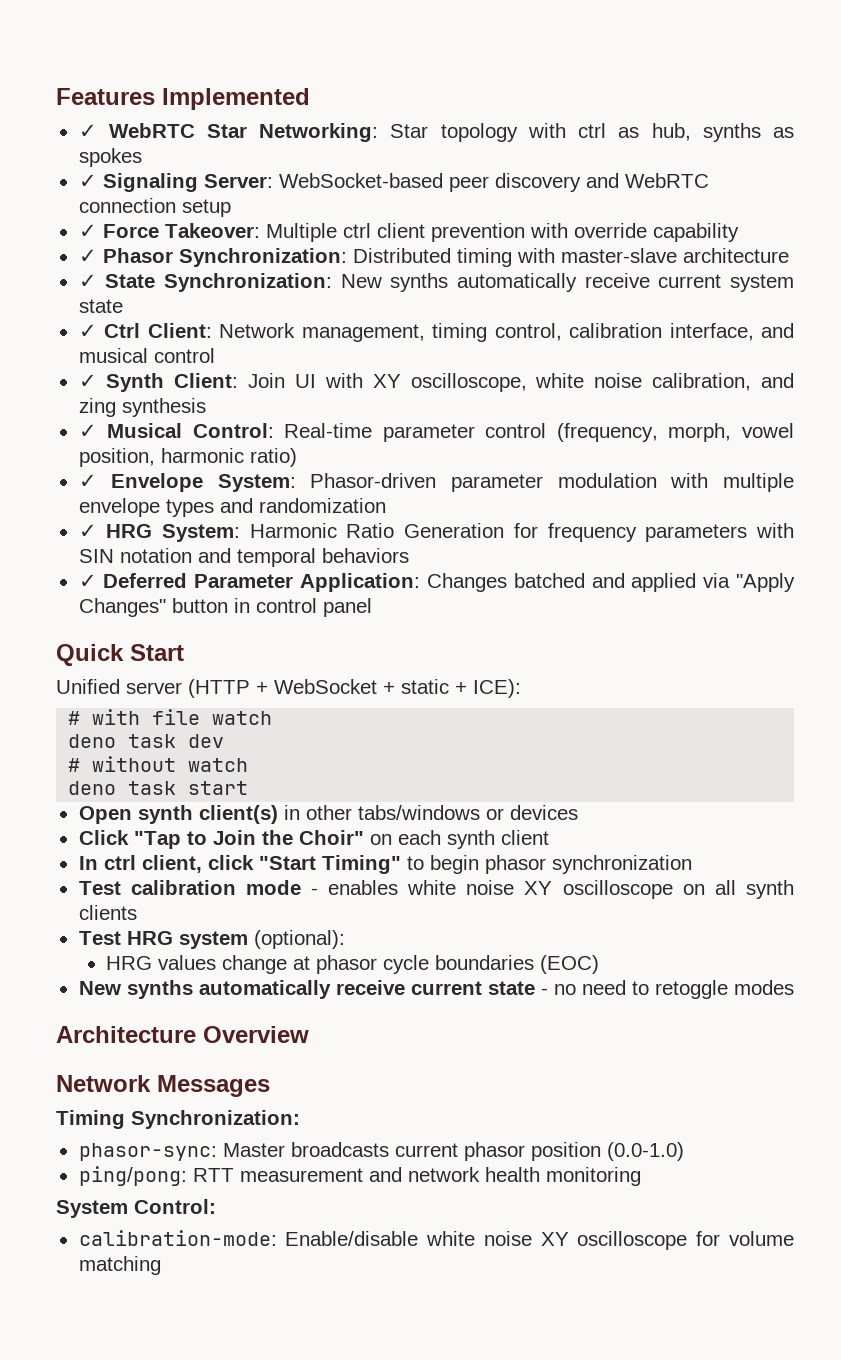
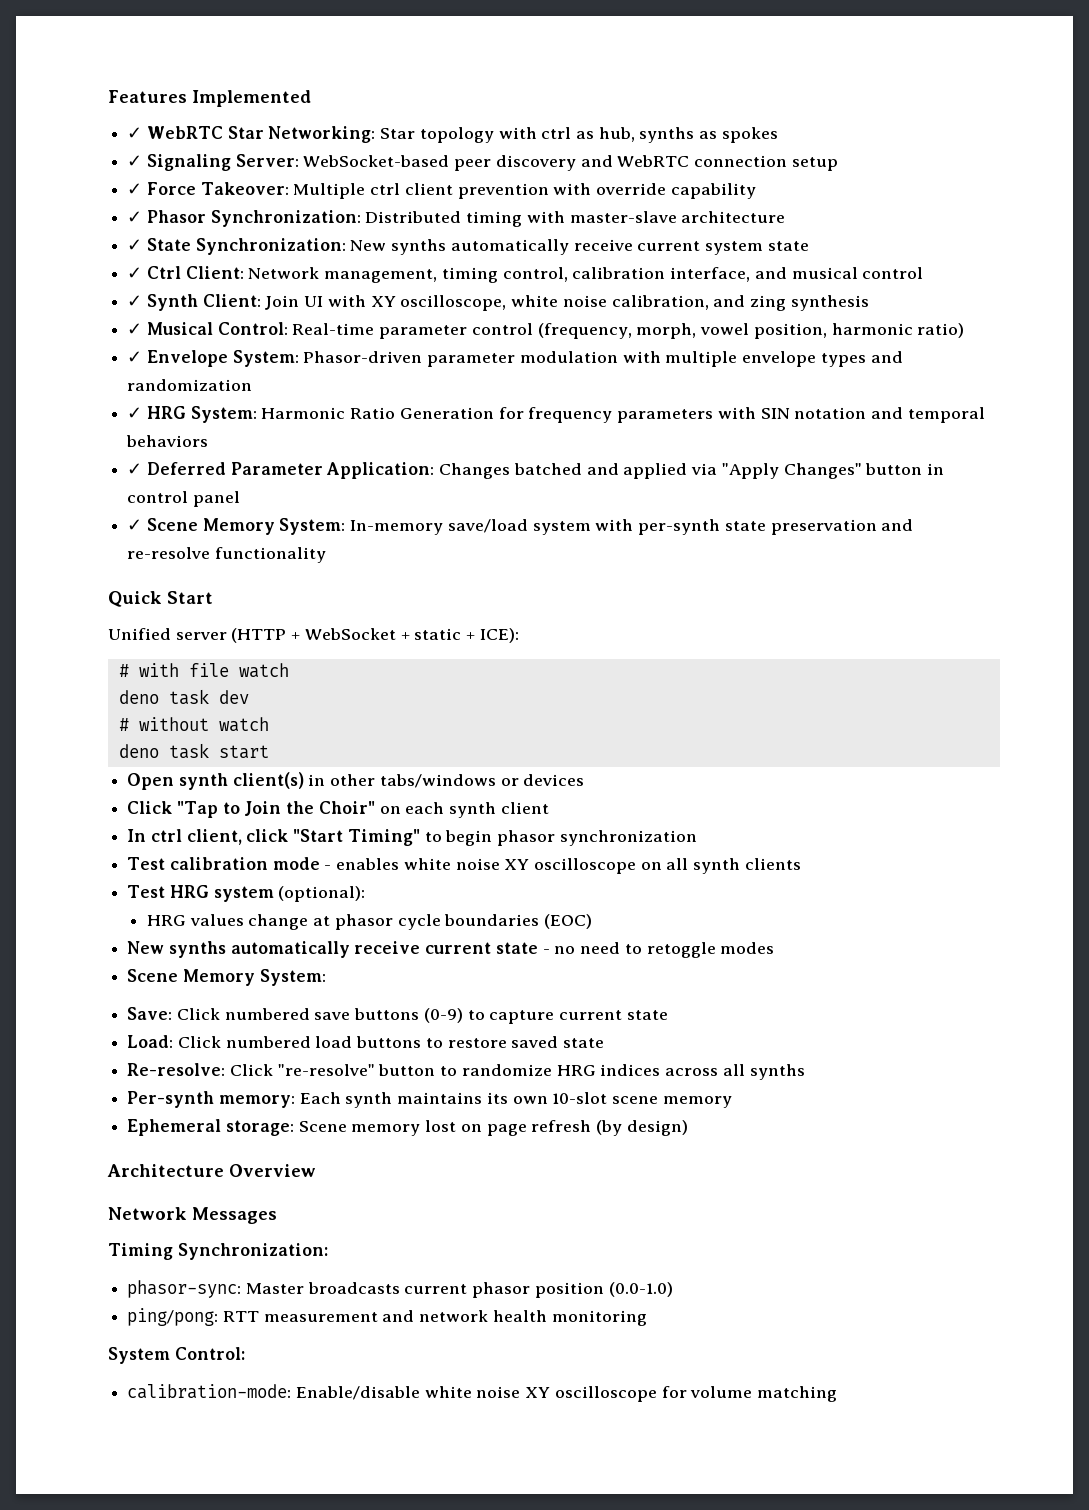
(372, 607) none -> [127,518,914,535] [127,547,326,563] // ✓ Scene Memory System: In-memory save/load system with per-synth state preservation and re-resolve functionality
(794, 987) none -> [127,969,326,986] [127,1007,668,1024] [127,1035,605,1048] [127,1063,805,1080] [127,1091,732,1108] [127,1119,688,1136] // Scene Memory System: // Save: Click numbered save buttons (0-9) to capture current state // Load: Click numbered load buttons to restore saved state // Re-resolve: Click "re-resolve" button to randomize HRG indices across all synths // Per-synth memory: Each synth maintains its own 10-slot scene memory // Ephemeral storage: Scene memory lost on page refresh (by design)

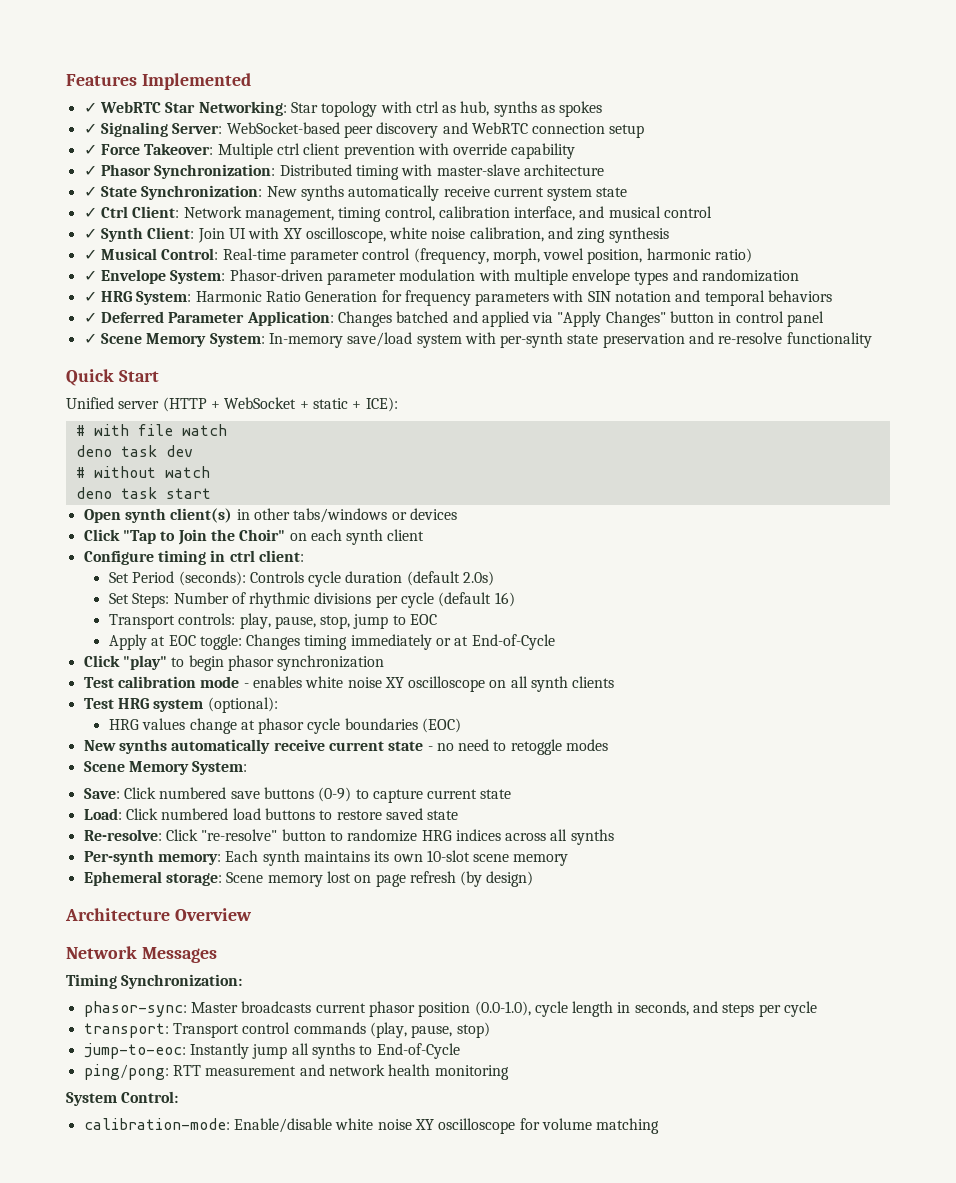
[127,829,420,846] In ctrl client, click "Start Timing" -> [83,550,304,565] [108,571,495,587] [108,592,515,608] [108,613,438,629] [108,634,555,650] [83,655,167,670] Configure timing in ctrl client: // Set Period (seconds): Controls cycle duration (default 2.0s) // Set Steps: Number of rhythmic divisions per cycle (default 16) // Transport controls: play, pause, stop, jump to EOC // Apply at EOC toggle: Changes timing immediately or at End-of-Cycle // Click "play"
[608,1282,673,1297] (0.0-1.0) -> [474,1001,818,1017] [83,1022,490,1038] [83,1043,460,1059] (0.0-1.0), cycle length in seconds, and steps per cycle // transport: Transport control commands (play, pause, stop) // jump-to-eoc: Instantly jump all synths to End-of-Cycle

